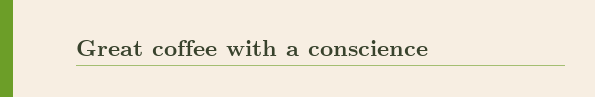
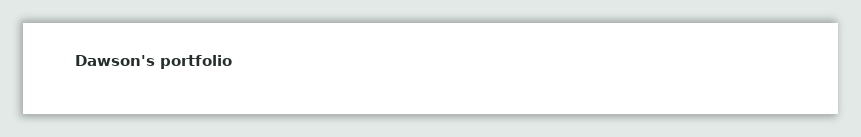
[76,40,428,56] Great coffee with a conscience -> [75,55,232,69] Dawson's portfolio

